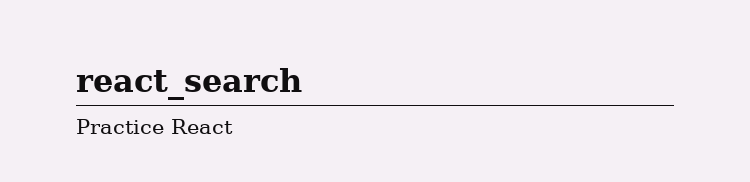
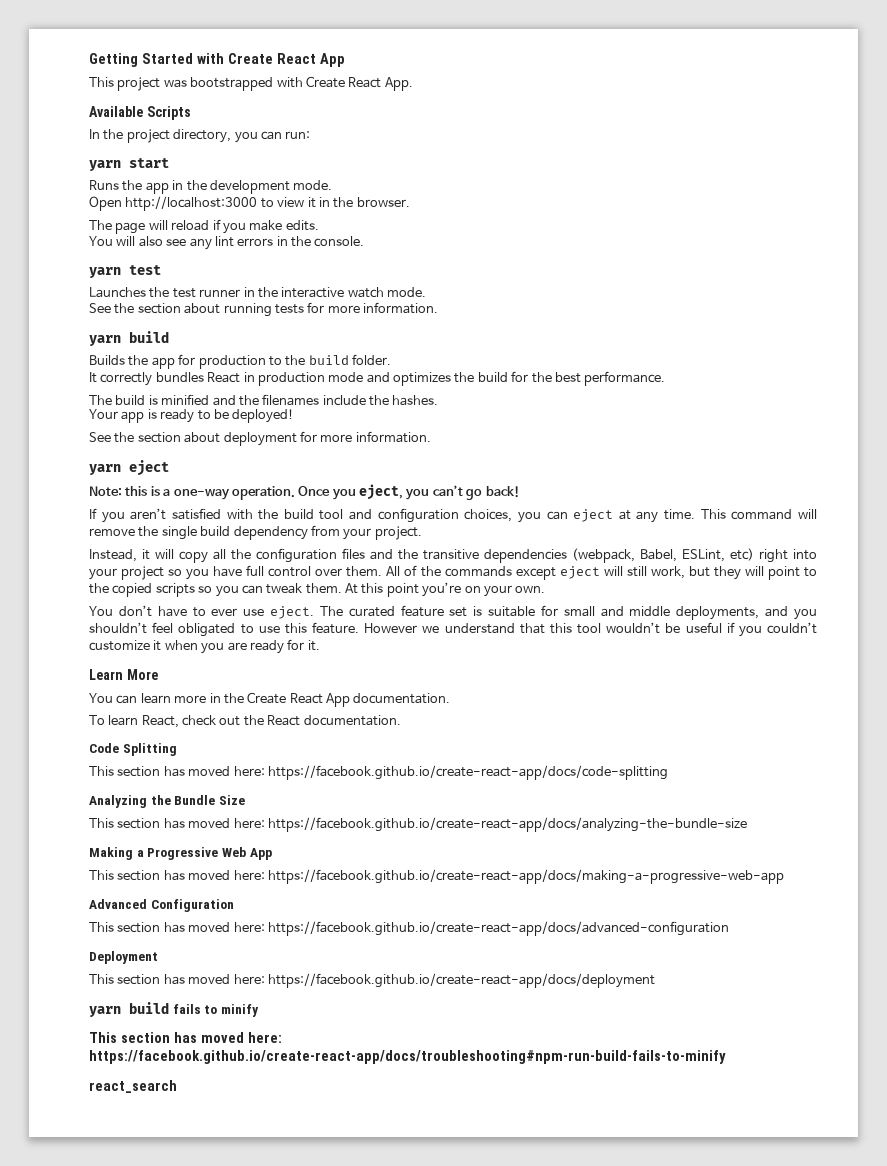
(76, 84) none -> [89,53,345,67] [89,76,413,91] [89,106,191,120] [89,129,311,143] [89,158,169,171] [89,180,333,194] [89,196,410,211] [89,219,319,234] [89,236,365,250] [89,265,161,278] [89,287,426,298] [89,302,438,317] [89,331,169,346] [89,354,391,369] [89,371,666,386] [89,394,439,406] [89,409,295,423] [89,431,431,446] [89,460,169,476] [89,484,520,500] [89,508,818,523] [89,525,422,540] [89,548,817,563] [89,565,817,580] [89,582,546,597] [89,605,818,620] [89,622,817,637] [89,639,320,654] [89,669,158,680] [89,692,451,707] [89,715,401,728] [89,743,177,756] [89,765,668,780] [89,795,245,808] [89,817,747,832] [89,847,272,860] [89,869,784,884] [89,899,234,912] [89,921,729,936] [89,951,158,964] [89,973,655,988] [89,1002,259,1017] [89,1032,282,1043] [89,1050,726,1064] Getting Started with Create React App // This project was bootstrapped with Create React App. // Available Scripts // In the project directory, you can run: // yarn start // Runs the app in the development mode. // Open http://localhost:3000 to view it in the browser. // The page will reload if you make edits. // You will also see any lint errors in the console. // yarn test // Launches the test runner in the interactive watch mode. // See the section about running tests for more information. // yarn build // Builds the app for production to the build folder. // It correctly bundles React in production mode and optimizes the build for the best performance. // The build is minified and the filenames include the hashes. // Your app is ready to be deployed! // See the section about deployment for more information. // yarn eject // Note: this is a one-way operation. Once you eject, you can’t go back! // If you aren’t satisfied with the build tool and configuration choices, you can eject at any time. This command will remove the single build dependency from your project. // Instead, it will copy all the configuration files and the transitive dependencies (webpack, Babel, ESLint, etc) right into your project so you have full control over them. All of the commands except eject will still work, but they will point to the copied scripts so you can tweak them. At this point you’re on your own. // You don’t have to ever use eject. The curated feature set is suitable for small and middle deployments, and you shouldn’t feel obligated to use this feature. However we understand that this tool wouldn’t be useful if you couldn’t customize it when you are ready for it. // Learn More // You can learn more in the Create React App documentation. // To learn React, check out the React documentation. // Code Splitting // This section has moved here: https://facebook.github.io/create-react-app/docs/code-splitting // Analyzing the Bundle Size // This section has moved here: https://facebook.github.io/create-react-app/docs/analyzing-the-bundle-size // Making a Progressive Web App // This section has moved here: https://facebook.github.io/create-react-app/docs/making-a-progressive-web-app // Advanced Configuration // This section has moved here: https://facebook.github.io/create-react-app/docs/advanced-configuration // Deployment // This section has moved here: https://facebook.github.io/create-react-app/docs/deployment // yarn build fails to minify // This section has moved here: https://facebook.github.io/create-react-app/docs/troubleshooting#npm-run-build-fails-to-minify //
[76,119,233,134] // Practice React -> (177, 1086) none

